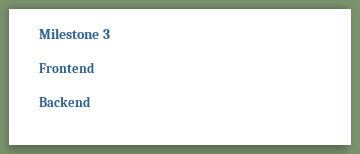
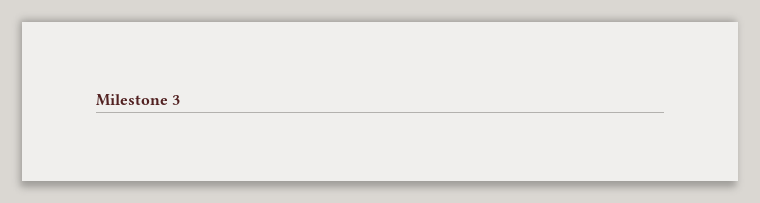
[39,62,95,73] [39,96,91,107] // Frontend // Backend -> (181, 100) none

